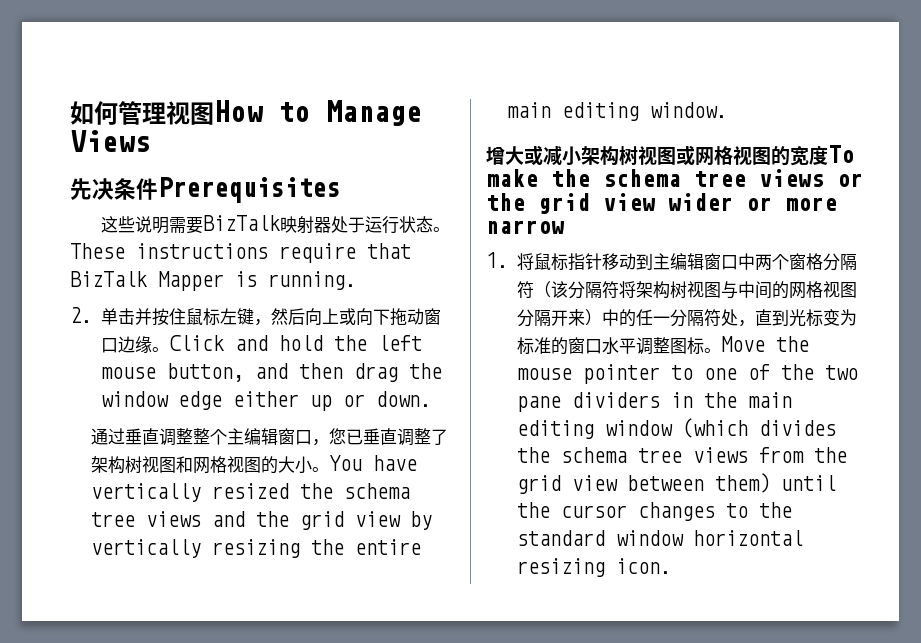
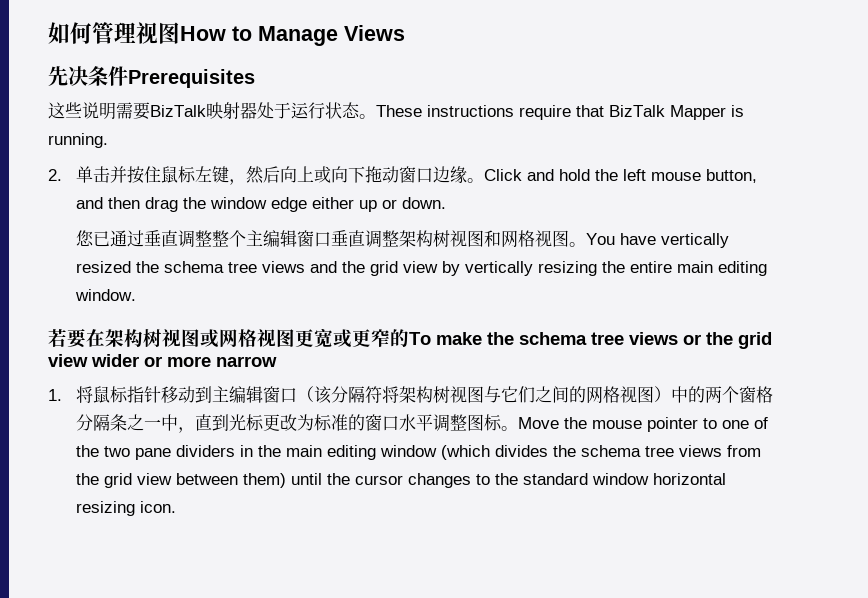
(431, 399) none -> [75,230,110,247] 您已
[311,428,448,446] ，您已垂直调整了 -> [330,230,399,248] 垂直调整
[260,456,312,474] 的大小 -> (569, 238) none
[486,145,581,166] 增大或减小 -> [48,329,105,348] 若要在
[771,145,828,166] 的宽度 -> [295,328,409,348] 更宽或更窄的
[737,253,857,271] [516,281,534,299] 中两个窗格分隔符 -> (297, 395) none
[737,281,755,298] 中 -> [500,386,552,403] 它们之
[516,309,738,327] 分隔开来）中的任一分隔符处 -> [653,386,773,403] [75,414,178,431] ）中的两个窗格分隔条之一中
[822,309,840,326] 变 -> [262,414,297,431] 更改

